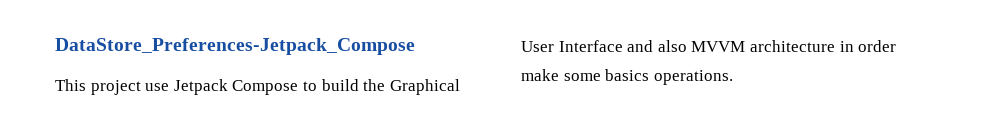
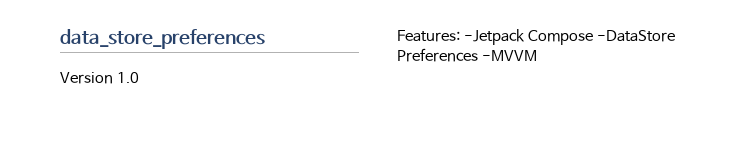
[55,38,415,55] [55,79,460,95] [521,40,897,52] [521,69,733,85] DataStore_Preferences-Jetpack_Compose // This project use Jetpack Compose to build the Graphical User Interface and also MVVM architecture in order make some basics operations. -> [60,29,265,49] [60,72,139,84] [397,29,675,45] [397,48,537,62] data_store_preferences // Version 1.0 // Features: -Jetpack Compose -DataStore Preferences -MVVM

